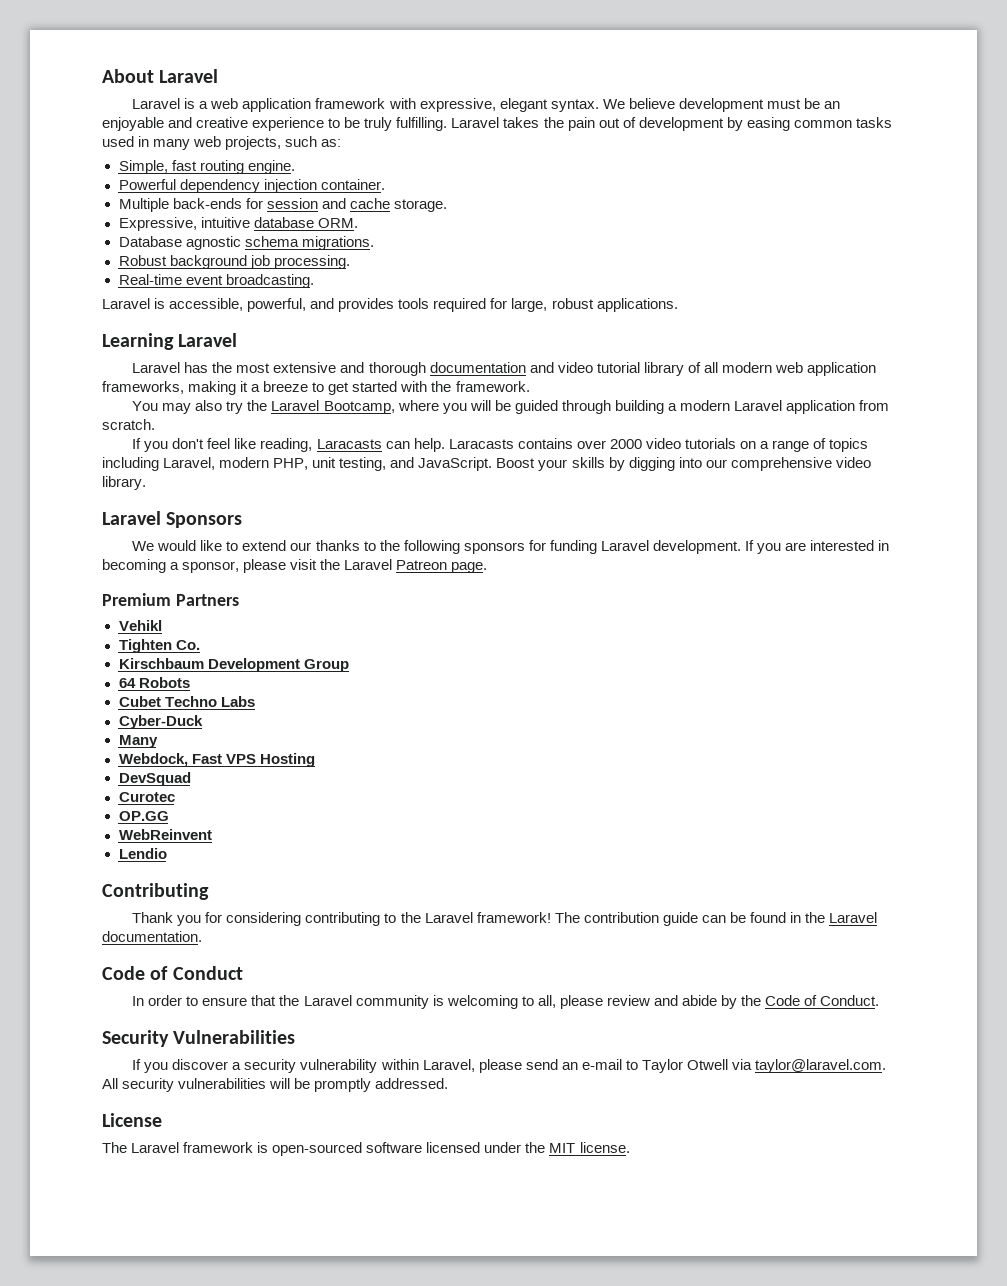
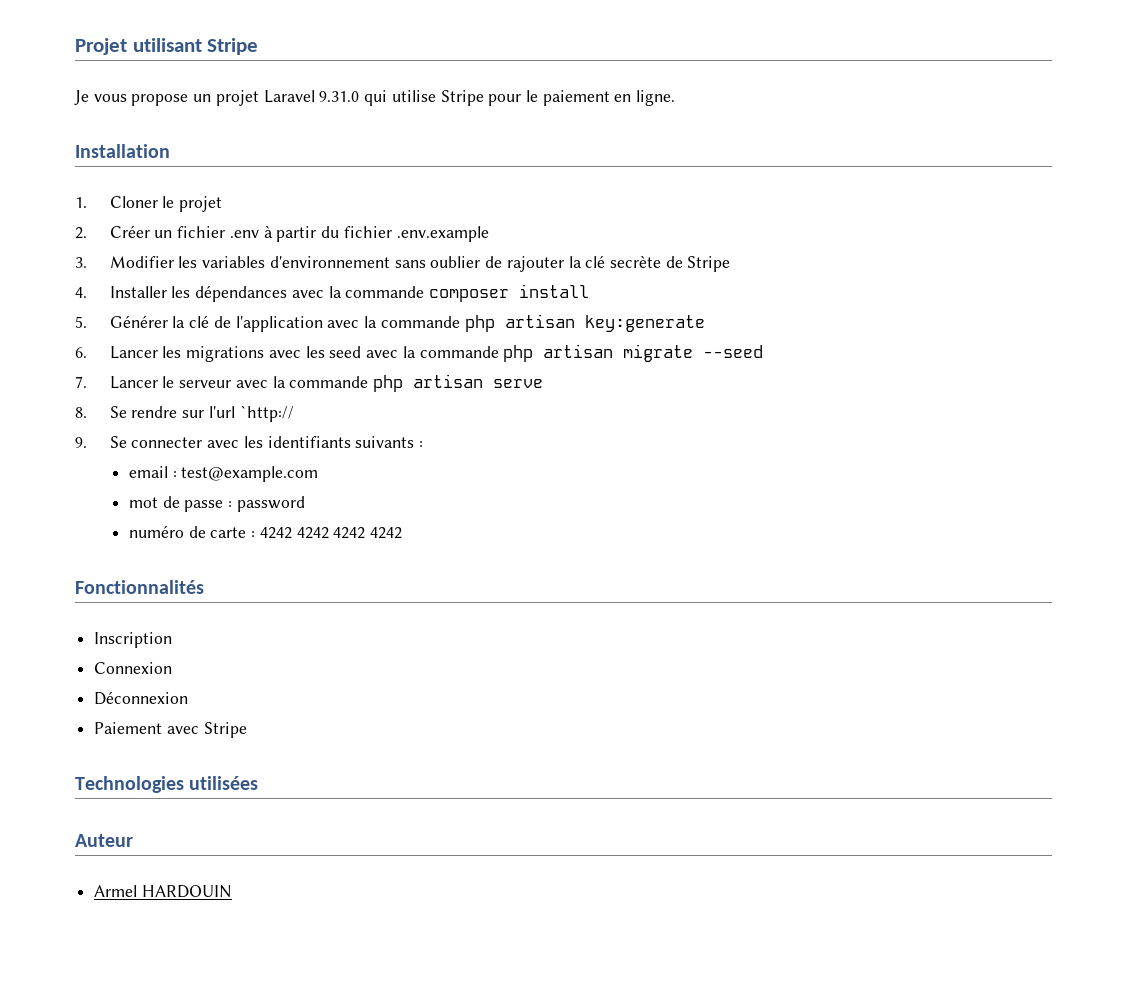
[102,69,219,83] [132,98,840,112] [102,117,892,131] [102,136,342,150] [118,160,295,174] [118,179,385,193] [118,198,447,212] [118,217,358,231] [118,236,374,250] [118,255,350,269] [118,274,314,288] [102,298,678,312] [102,333,238,350] [132,362,877,376] [102,381,530,395] [132,400,890,414] [102,419,155,430] [132,438,869,452] [102,457,871,471] [102,476,146,490] [102,511,243,528] [132,540,890,554] [102,559,488,573] [102,593,239,606] [118,620,162,631] [118,639,200,653] [118,658,349,672] [118,677,190,688] [118,696,255,707] [118,715,203,729] [118,735,158,748] [118,753,315,767] [118,772,191,786] [118,792,175,802] [118,811,169,821] [118,829,212,840] [118,848,167,859] [102,883,209,900] [132,912,878,926] [102,931,202,942] [102,966,243,980] [132,995,880,1009] [102,1030,296,1047] [132,1059,887,1073] [102,1078,449,1092] [102,1113,162,1127] [102,1142,630,1156] About Laravel // Laravel is a web application framework with expressive, elegant syntax. We believe development must be an enjoyable and creative experience to be truly fulfilling. Laravel takes the pain out of development by easing common tasks used in many web projects, such as: // Simple, fast routing engine. // Powerful dependency injection container. // Multiple back-ends for session and cache storage. // Expressive, intuitive database ORM. // Database agnostic schema migrations. // Robust background job processing. // Real-time event broadcasting. // Laravel is accessible, powerful, and provides tools required for large, robust applications. // Learning Laravel // Laravel has the most extensive and thorough documentation and video tutorial library of all modern web application frameworks, making it a breeze to get started with the framework. // You may also try the Laravel Bootcamp, where you will be guided through building a modern Laravel application from scratch. // If you don't feel like reading, Laracasts can help. Laracasts contains over 2000 video tutorials on a range of topics including Laravel, modern PHP, unit testing, and JavaScript. Boost your skills by digging into our comprehensive video library. // Laravel Sponsors // We would like to extend our thanks to the following sponsors for funding Laravel development. If you are interested in becoming a sponsor, please visit the Laravel Patreon page. // Premium Partners // Vehikl // Tighten Co. // Kirschbaum Development Group // 64 Robots // Cubet Techno Labs // Cyber-Duck // Many // Webdock, Fast VPS Hosting // DevSquad // Curotec // OP.GG // WebReinvent // Lendio // Contributing // Thank you for considering contributing to the Laravel framework! The contribution guide can be found in the Laravel documentation. // Code of Conduct // In order to ensure that the Laravel community is welcoming to all, please review and abide by the Code of Conduct. // Security Vulnerabilities // If you discover a security vulnerability within Laravel, please send an e-mail to Taylor Otwell via taylor@laravel.com. All security vulnerabilities will be promptly addressed. // License // The Laravel framework is open-sourced software licensed under the MIT license. -> [75,38,259,55] [74,90,676,106] [75,144,170,158] [75,196,223,212] [75,225,489,242] [75,255,731,272] [75,284,590,302] [75,314,705,332] [75,344,764,362] [75,374,544,392] [75,405,294,422] [75,436,424,448] [128,466,319,482] [128,496,305,512] [128,525,403,539] [75,580,204,594] [94,632,173,648] [94,662,173,674] [94,691,189,705] [94,722,247,738] [75,776,259,793] [75,834,133,847] [94,885,232,898] Projet utilisant Stripe // Je vous propose un projet Laravel 9.31.0 qui utilise Stripe pour le paiement en ligne. // Installation // 1. Cloner le projet // 2. Créer un fichier .env à partir du fichier .env.example // 3. Modifier les variables d'environnement sans oublier de rajouter la clé secrète de Stripe // 4. Installer les dépendances avec la commande composer install // 5. Générer la clé de l'application avec la commande php artisan key:generate // 6. Lancer les migrations avec les seed avec la commande php artisan migrate --seed // 7. Lancer le serveur avec la commande php artisan serve // 8. Se rendre sur l'url `http:// // 9. Se connecter avec les identifiants suivants : // email : test@example.com // mot de passe : password // numéro de carte : 4242 4242 4242 4242 // Fonctionnalités // Inscription // Connexion // Déconnexion // Paiement avec Stripe // Technologies utilisées // Auteur // Armel HARDOUIN

